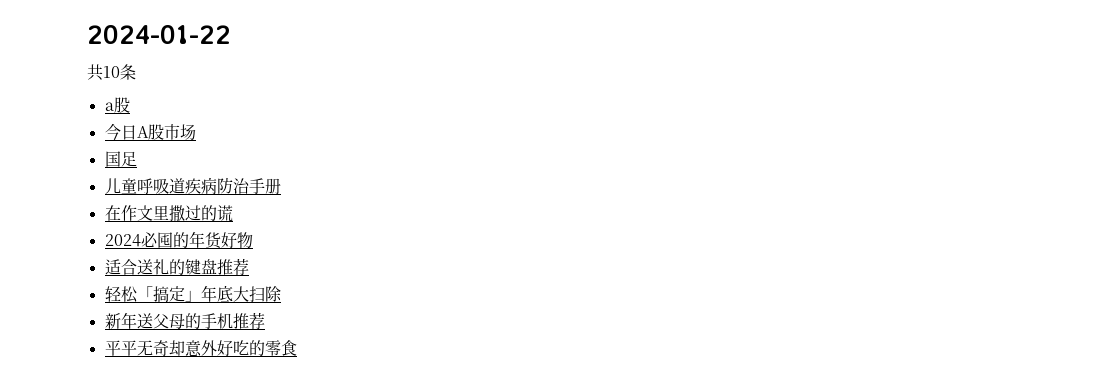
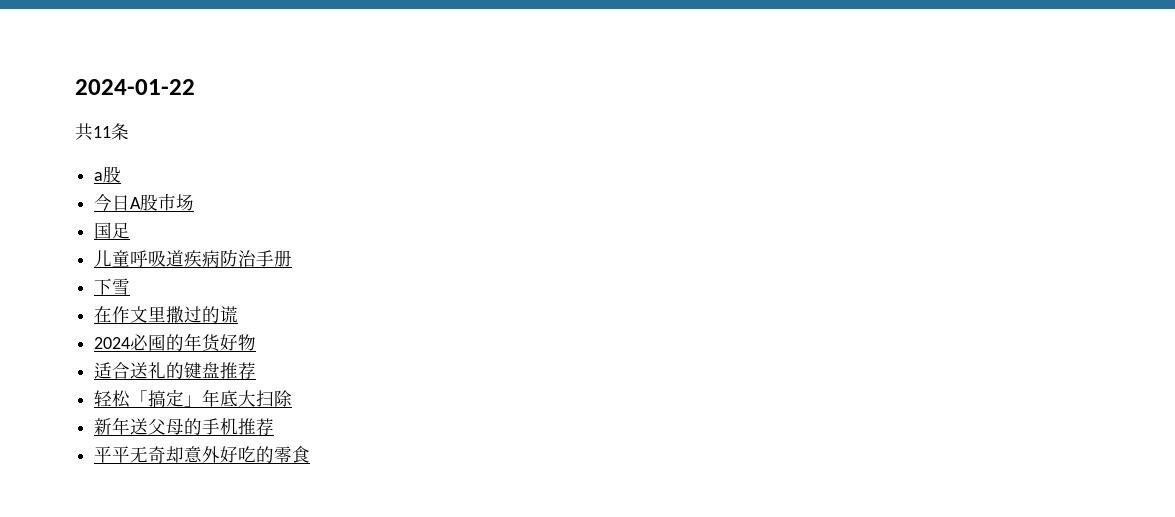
[103,66,120,78] 10 -> [93,126,111,138] 11
(281, 186) none -> [94,278,131,295] // 下雪

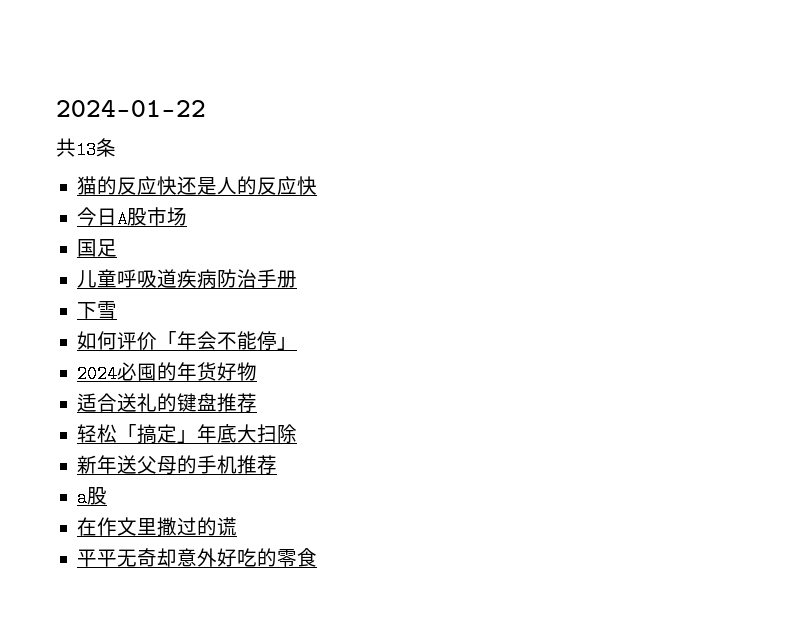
[93,126,111,138] 11 -> [76,141,96,159] 13
[94,166,122,183] a股 -> [77,176,318,195] 猫的反应快还是人的反应快
[94,306,239,323] 在作文里撒过的谎 -> [77,331,298,350] 如何评价「年会不能停」
(275, 427) none -> [77,487,108,507] [77,517,238,536] // a股 // 在作文里撒过的谎

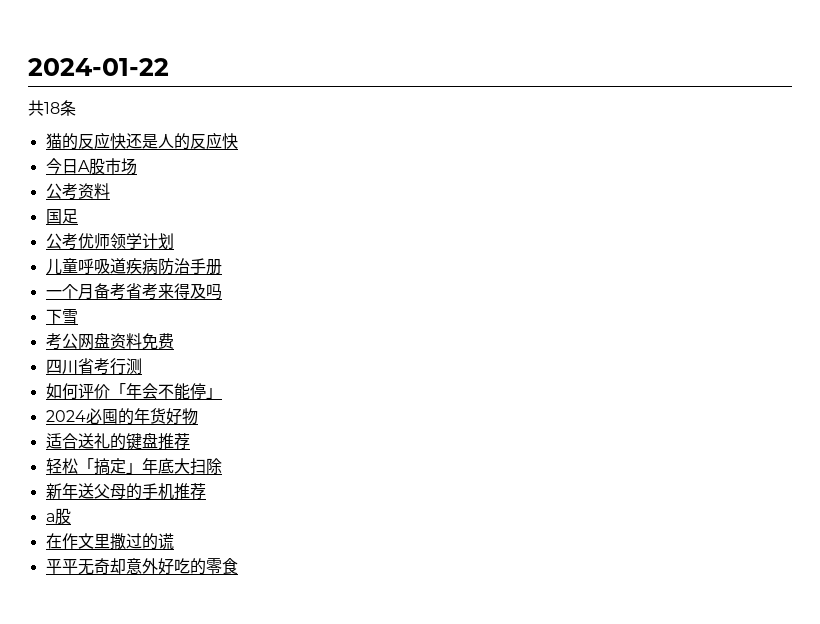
[76,141,96,159] 13 -> [44,102,60,114] 18
(188, 216) none -> [45,183,110,200] // 公考资料
(118, 248) none -> [45,233,174,250] // 公考优师领学计划
[77,301,118,319] 下雪 -> [45,283,222,300] [45,309,78,324] [45,332,174,350] [45,358,142,375] 一个月备考省考来得及吗 // 下雪 // 考公网盘资料免费 // 四川省考行测

